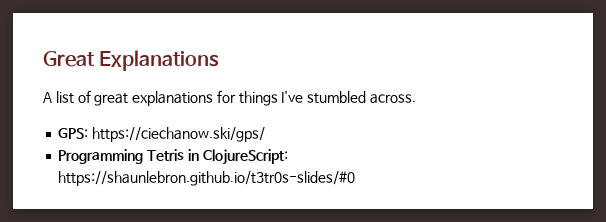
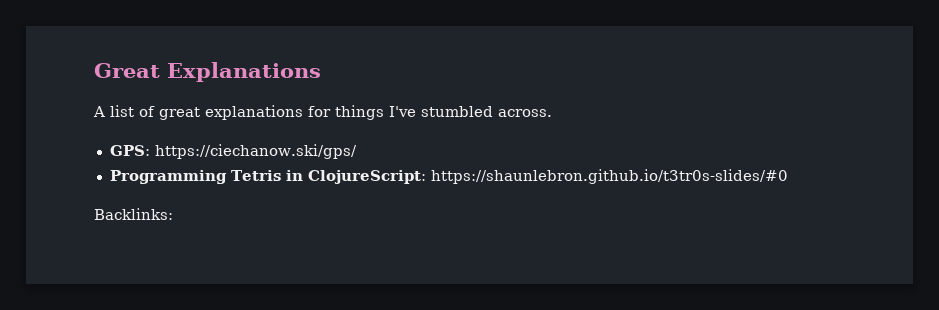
(356, 178) none -> [94,208,173,220] // Backlinks:

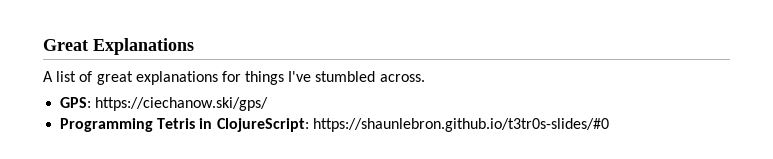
[94,208,173,220] // Backlinks: -> (609, 125) none

